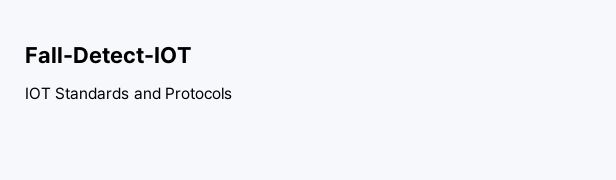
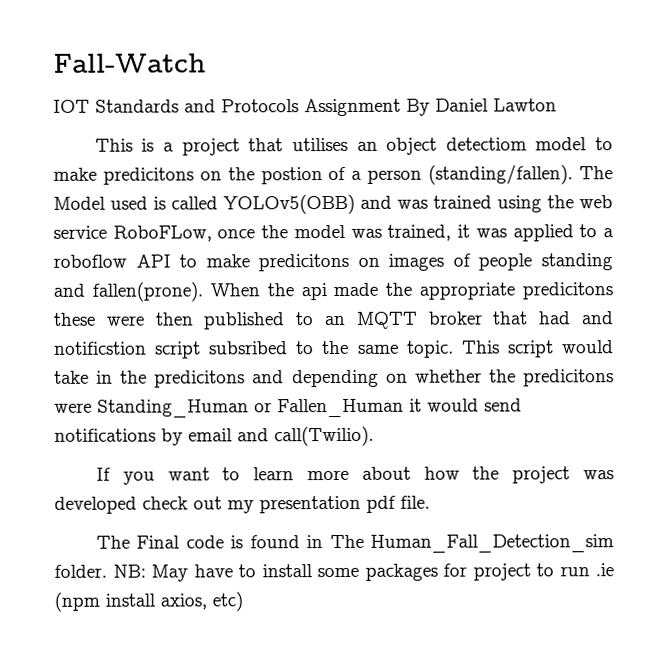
[25,46,191,64] Fall-Detect-IOT -> [53,53,206,73] Fall-Watch
(232, 93) none -> [304,98,557,117] [94,137,613,156] [53,164,614,185] [53,193,613,215] [53,224,615,242] [53,253,613,272] [53,281,613,302] [53,311,613,330] [54,340,614,359] [54,369,614,388] [54,398,522,418] [54,425,374,447] [95,466,614,485] [54,495,430,514] [95,534,614,553] [54,563,614,582] [54,591,243,612] Assignment By Daniel Lawton // This is a project that utilises an object detectiom model to make predicitons on the postion of a person (standing/fallen). The Model used is called YOLOv5(OBB) and was trained using the web service RoboFLow, once the model was trained, it was applied to a roboflow API to make predicitons on images of people standing and fallen(prone). When the api made the appropriate predicitons these were then published to an MQTT broker that had and notificstion script subsribed to the same topic. This script would take in the predicitons and depending on whether the predicitons were Standing_Human or Fallen_Human it would send notifications by email and call(Twilio). // If you want to learn more about how the project was developed check out my presentation pdf file. // The Final code is found in The Human_Fall_Detection_sim folder. NB: May have to install some packages for project to run .ie (npm install axios, etc)

